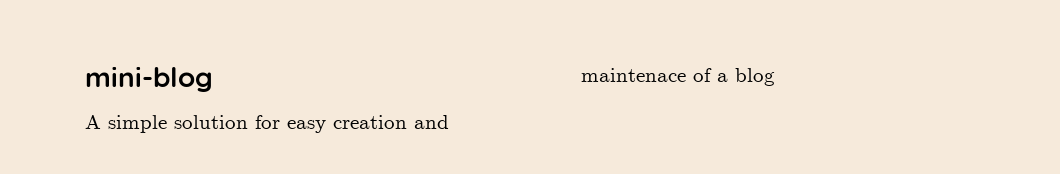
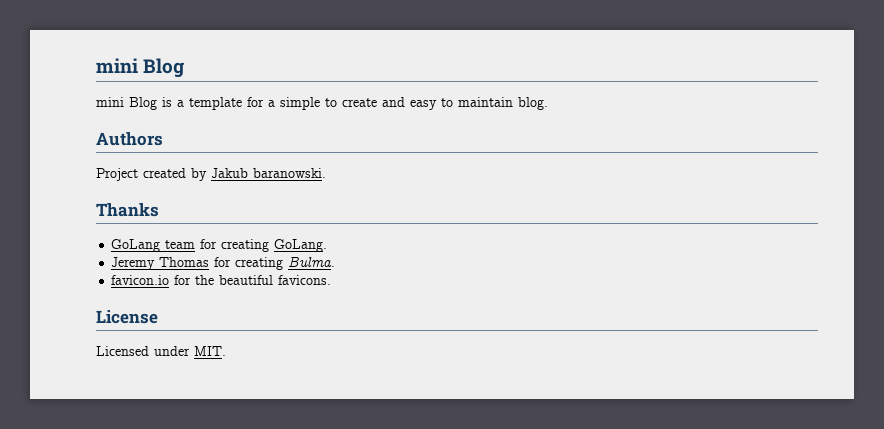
[85,66,213,92] [85,115,449,133] [581,68,775,86] mini-blog // A simple solution for easy creation and maintenace of a blog -> [96,58,185,78] [96,97,548,110] [96,132,163,146] [96,168,326,181] [96,203,159,217] [111,239,328,252] [111,256,336,270] [111,275,332,285] [96,310,158,324] [96,346,226,356] mini Blog // mini Blog is a template for a simple to create and easy to maintain blog. // Authors // Project created by Jakub baranowski. // Thanks // GoLang team for creating GoLang. // Jeremy Thomas for creating Bulma. // favicon.io for the beautiful favicons. // License // Licensed under MIT.

